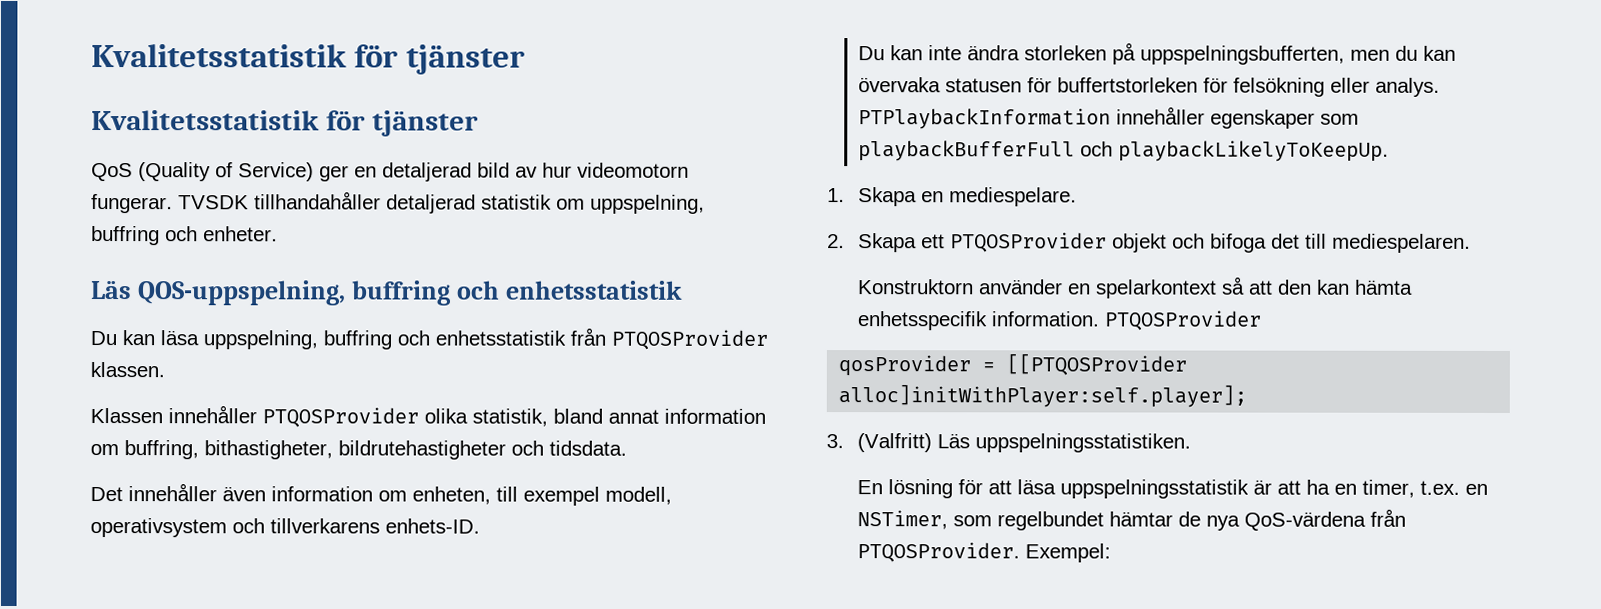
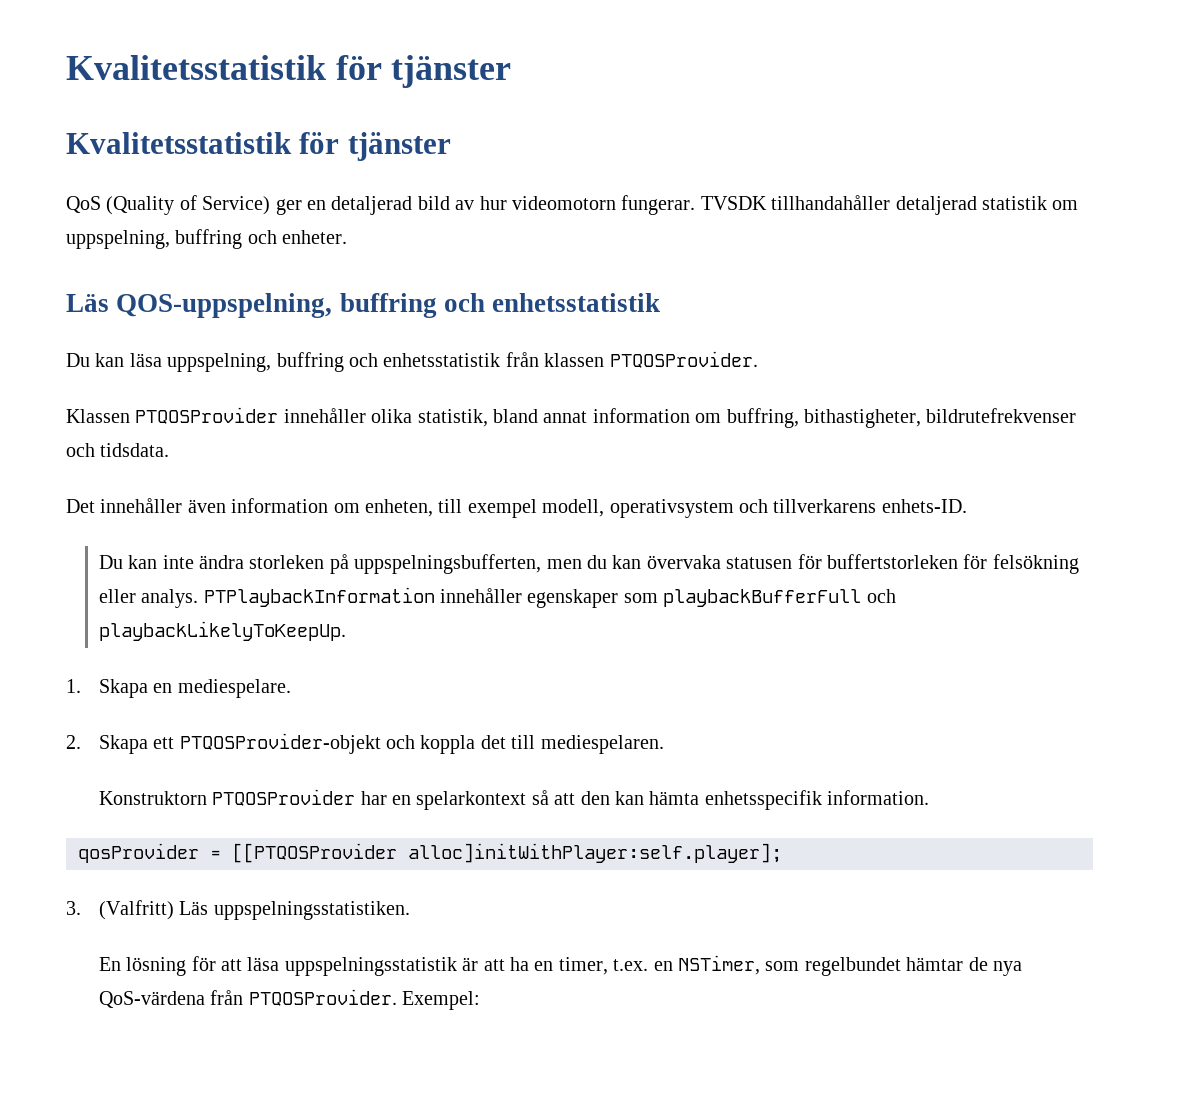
[611,329,768,350] [90,362,165,378] PTQOSProvider klassen. -> [544,351,758,368] klassen PTQOSProvider.
[168,405,419,428] innehåller PTQOSProvider -> [135,407,366,424] PTQOSProvider innehåller
[338,440,506,460] bildrutehastigheter -> [926,408,1077,423] bildrutefrekvenser
[949,232,1267,253] PTQOSProvider objekt och bifoga -> [179,733,476,754] PTQOSProvider-objekt och koppla
[978,279,1063,295] använder -> [212,789,387,806] PTQOSProvider har
[1103,310,1261,331] PTQOSProvider -> (930, 797) none

